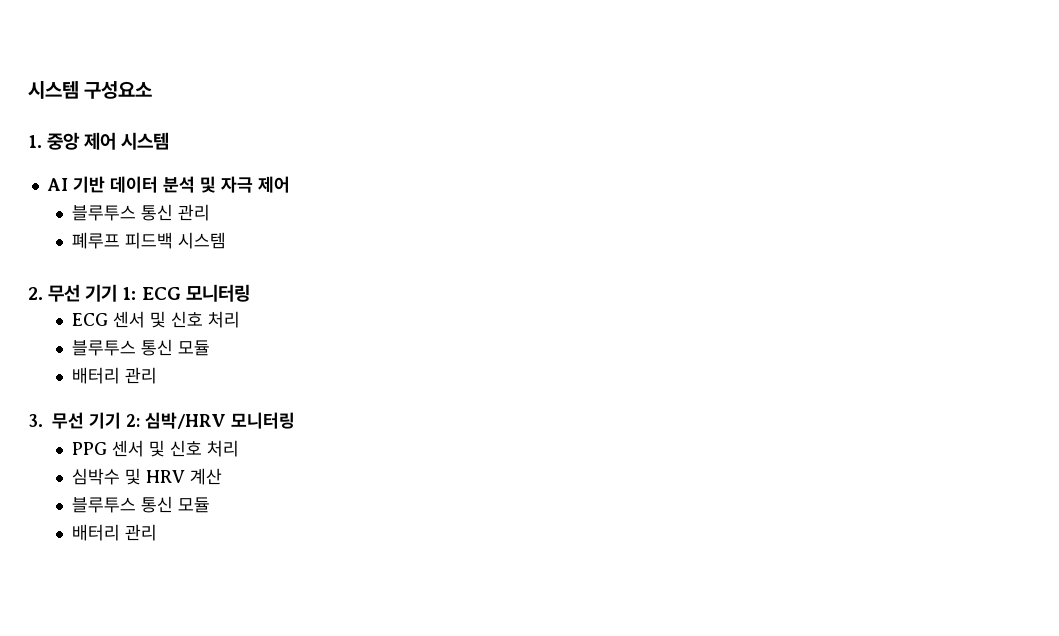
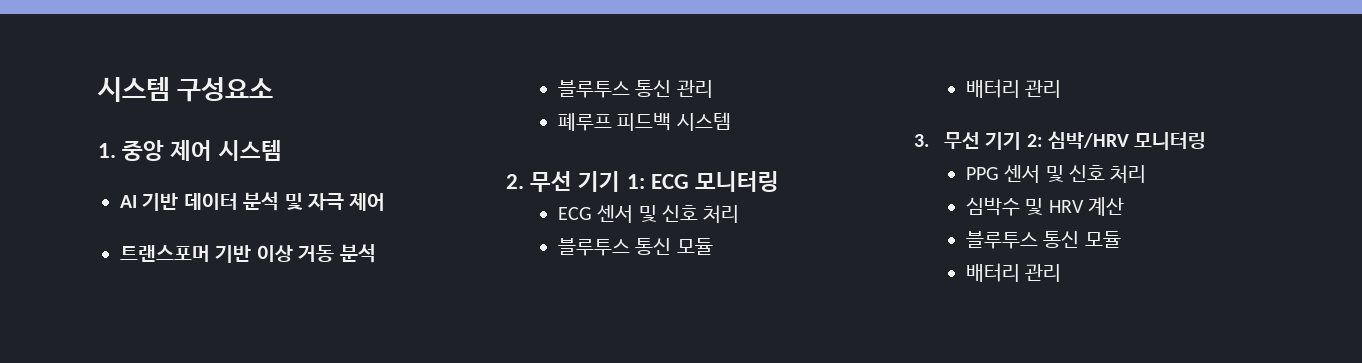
(290, 184) none -> [120,244,376,263] // 트랜스포머 기반 이상 거동 분석

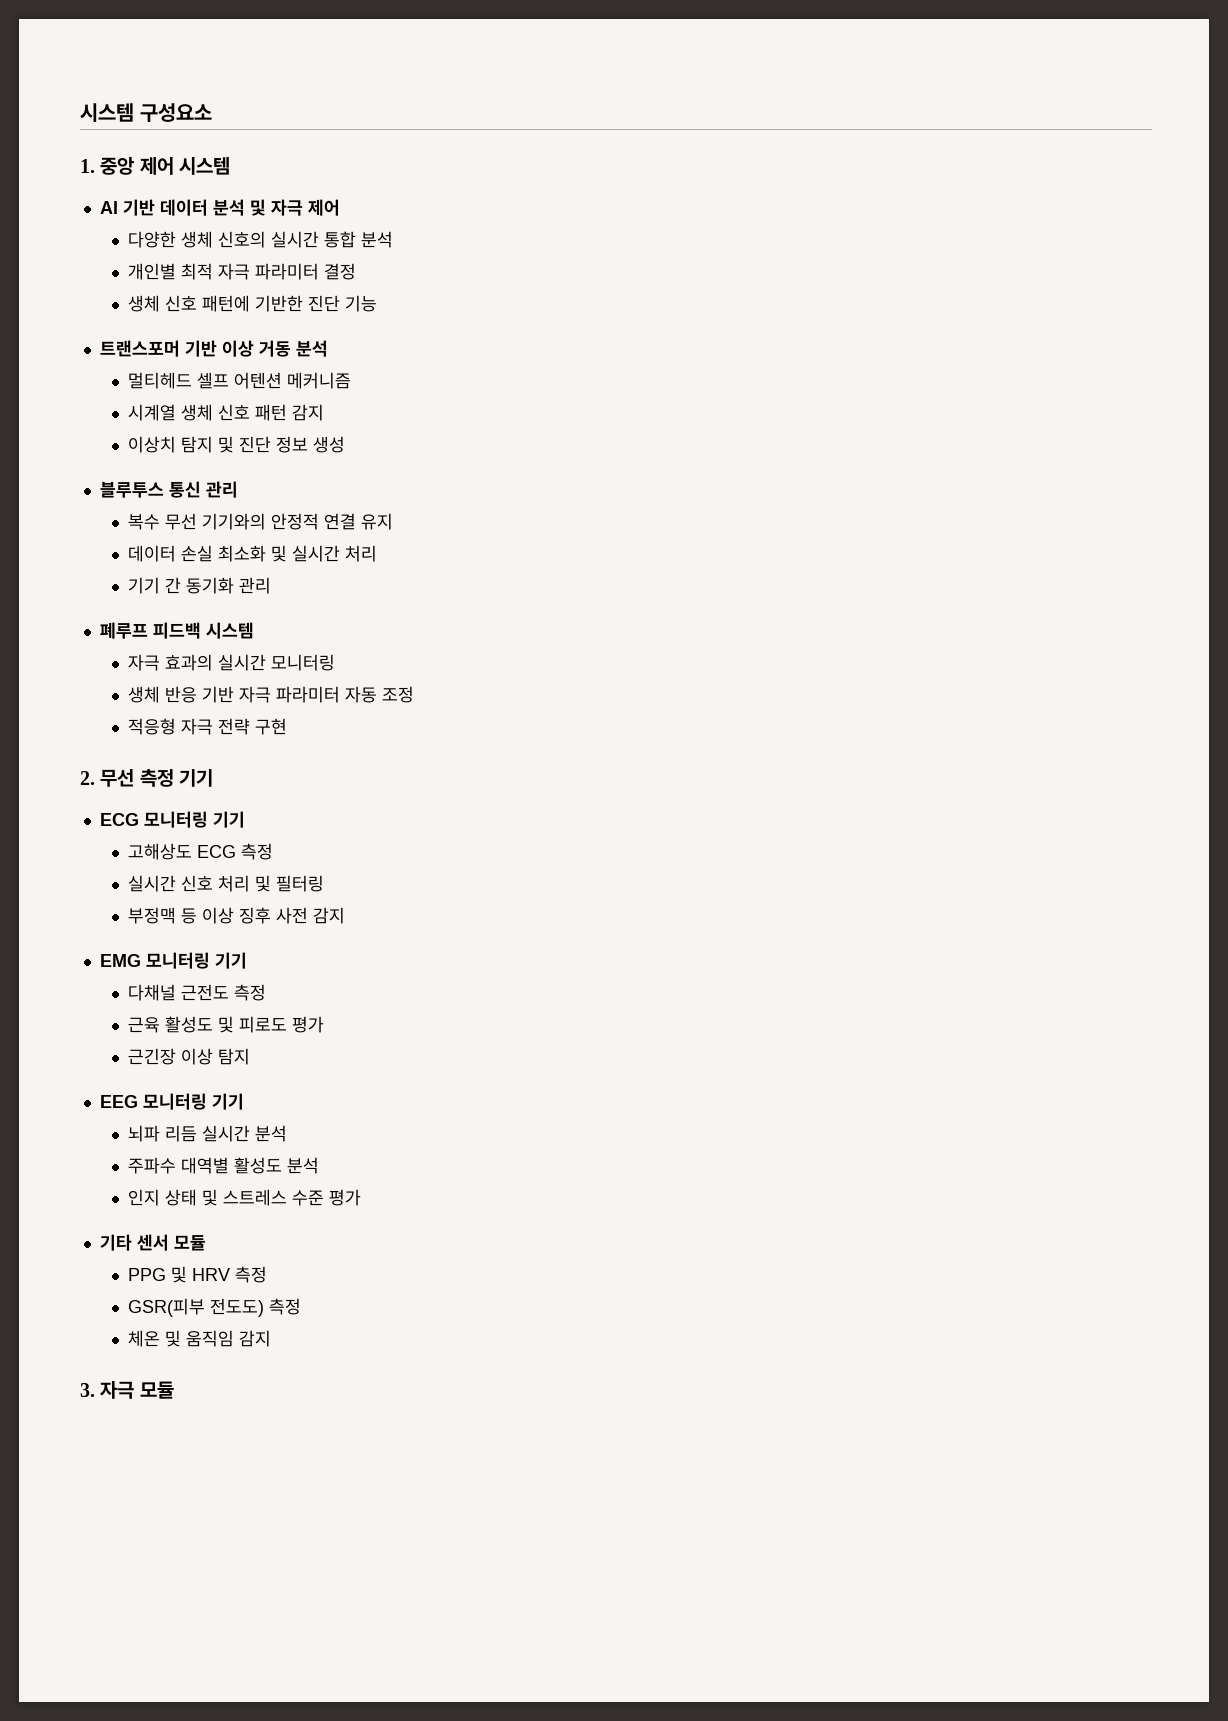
(386, 202) none -> [128,231,394,248] [128,263,357,280] [128,295,378,312] // 다양한 생체 신호의 실시간 통합 분석 // 개인별 최적 자극 파라미터 결정 // 생체 신호 패턴에 기반한 진단 기능
[557,80,713,98] [557,112,731,131] 블루투스 통신 관리 // 폐루프 피드백 시스템 -> [128,372,352,389] [128,404,325,421] [128,436,346,453] [99,481,238,498] [128,513,394,530] [128,545,378,562] [128,577,272,594] [99,622,254,639] [128,654,336,671] [128,686,415,703] [128,718,288,735] 멀티헤드 셀프 어텐션 메커니즘 // 시계열 생체 신호 패턴 감지 // 이상치 탐지 및 진단 정보 생성 // 블루투스 통신 관리 // 복수 무선 기기와의 안정적 연결 유지 // 데이터 손실 최소화 및 실시간 처리 // 기기 간 동기화 관리 // 폐루프 피드백 시스템 // 자극 효과의 실시간 모니터링 // 생체 반응 기반 자극 파라미터 자동 조정 // 적응형 자극 전략 구현
[578,171,645,192] 기기 1: -> [139,769,214,787] 측정 기기 //
[557,205,740,223] [557,238,713,256] [965,79,1062,98] [914,131,1207,150] [965,165,1147,183] [965,197,1124,216] [965,231,1121,249] [965,263,1062,282] // ECG 센서 및 신호 처리 // 블루투스 통신 모듈 // 배터리 관리 // 3. 무선 기기 2: 심박/HRV 모니터링 // PPG 센서 및 신호 처리 // 심박수 및 HRV 계산 // 블루투스 통신 모듈 // 배터리 관리 -> [212,811,245,828] [128,843,274,860] [128,875,325,892] [128,907,346,924] [99,952,247,969] [128,984,267,1001] [128,1016,325,1033] [128,1048,251,1065] [99,1093,244,1110] [128,1125,288,1142] [128,1157,320,1174] [128,1189,362,1206] [99,1234,206,1251] [128,1266,268,1283] [128,1298,302,1317] [128,1330,272,1347] [80,1381,174,1399] 기기 // 고해상도 ECG 측정 // 실시간 신호 처리 및 필터링 // 부정맥 등 이상 징후 사전 감지 // EMG 모니터링 기기 // 다채널 근전도 측정 // 근육 활성도 및 피로도 평가 // 근긴장 이상 탐지 // EEG 모니터링 기기 // 뇌파 리듬 실시간 분석 // 주파수 대역별 활성도 분석 // 인지 상태 및 스트레스 수준 평가 // 기타 센서 모듈 // PPG 및 HRV 측정 // GSR(피부 전도도) 측정 // 체온 및 움직임 감지 // 3. 자극 모듈

